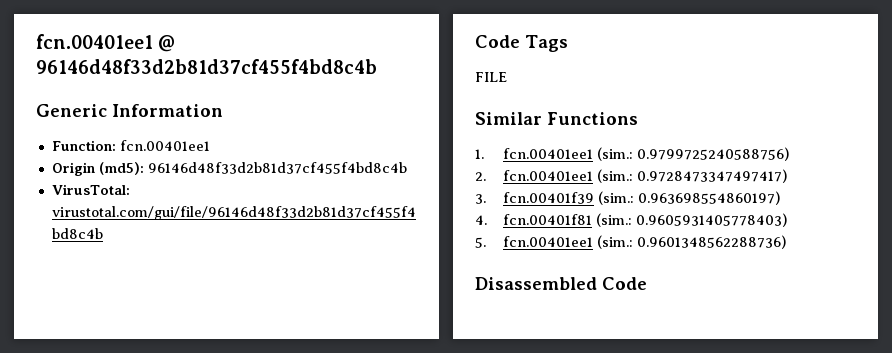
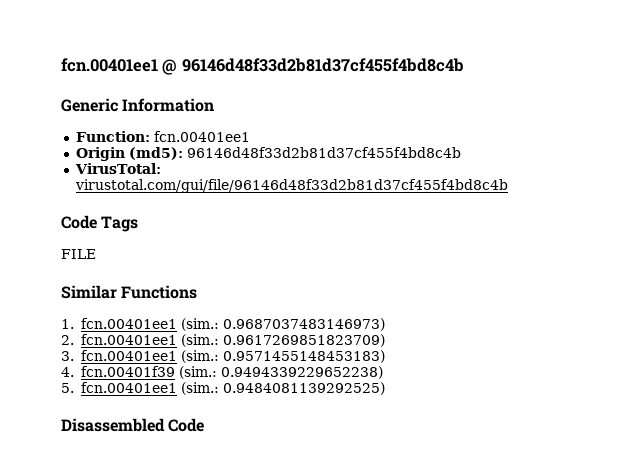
[637,147,790,161] 0.9799725240588756) -> [222,318,385,331] 0.9687037483146973)
[637,169,788,183] [475,191,781,205] [475,213,788,227] 0.9728473347497417) // 3. fcn.00401f39 (sim.: 0.963698554860197) // 4. fcn.00401f81 (sim.: 0.9605931405778403) -> [222,334,385,347] [61,350,385,363] [61,366,383,379] 0.9617269851823709) // 3. fcn.00401ee1 (sim.: 0.9571455148453183) // 4. fcn.00401f39 (sim.: 0.9494339229652238)
[637,235,787,249] 0.9601348562288736) -> [222,382,385,395] 0.9484081139292525)

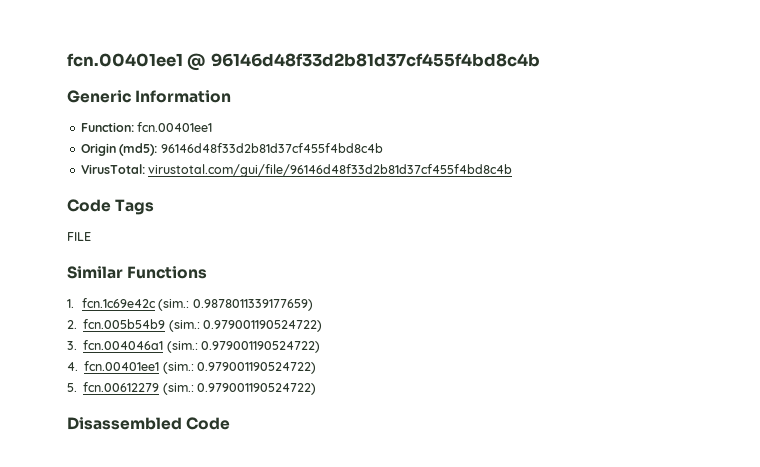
[80,318,385,331] [61,334,385,347] [61,350,385,363] [61,366,383,379] [61,382,385,395] fcn.00401ee1 (sim.: 0.9687037483146973) // 2. fcn.00401ee1 (sim.: 0.9617269851823709) // 3. fcn.00401ee1 (sim.: 0.9571455148453183) // 4. fcn.00401f39 (sim.: 0.9494339229652238) // 5. fcn.00401ee1 (sim.: 0.9484081139292525) -> [82,298,313,311] [67,319,322,332] [67,340,320,353] [67,361,316,374] [67,382,316,395] fcn.1c69e42c (sim.: 0.9878011339177659) // 2. fcn.005b54b9 (sim.: 0.979001190524722) // 3. fcn.004046a1 (sim.: 0.979001190524722) // 4. fcn.00401ee1 (sim.: 0.979001190524722) // 5. fcn.00612279 (sim.: 0.979001190524722)

